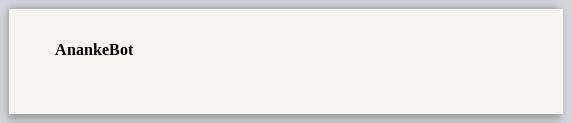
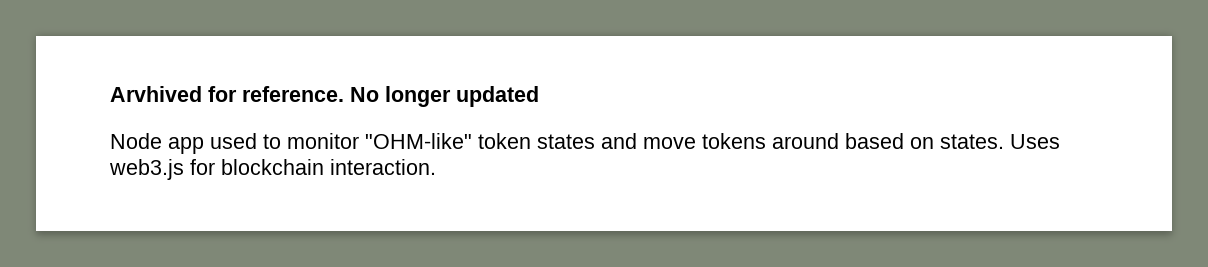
[55,43,134,55] AnankeBot -> [110,86,539,107] [110,133,1060,154] [109,159,436,180] Arvhived for reference. No longer updated // Node app used to monitor "OHM-like" token states and move tokens around based on states. Uses web3.js for blockchain interaction.

